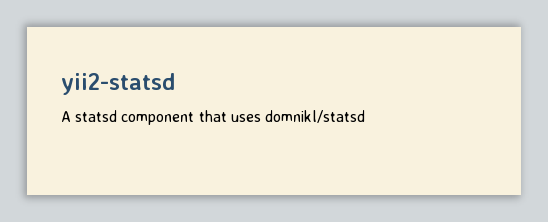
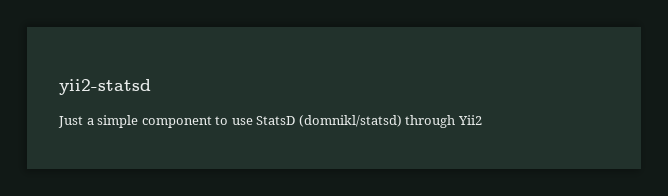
[61,110,365,125] A statsd component that uses domnikl/statsd -> [58,115,482,128] Just a simple component to use StatsD (domnikl/statsd) through Yii2

